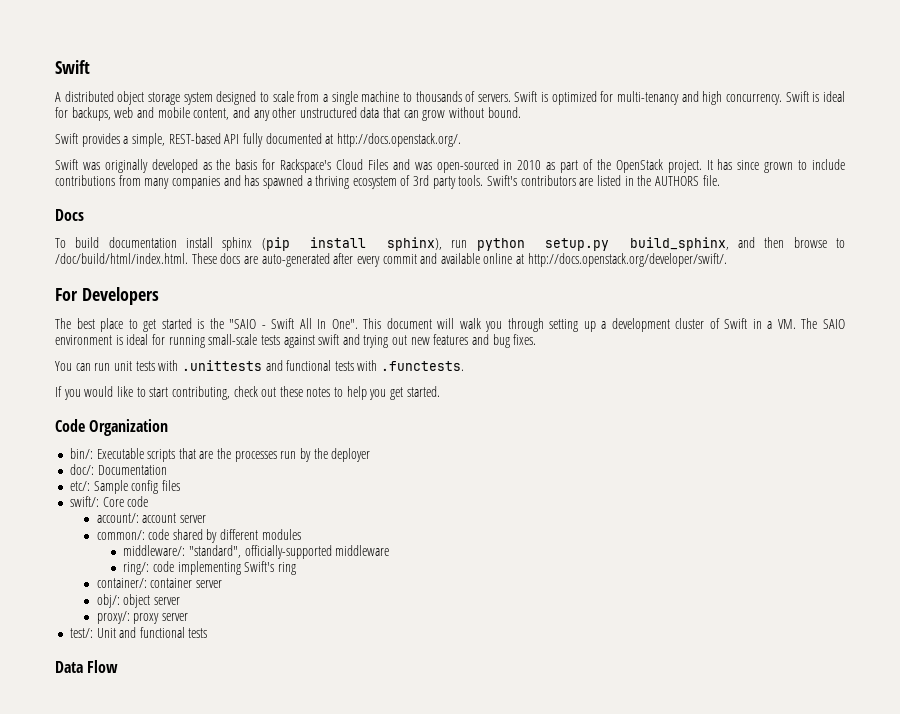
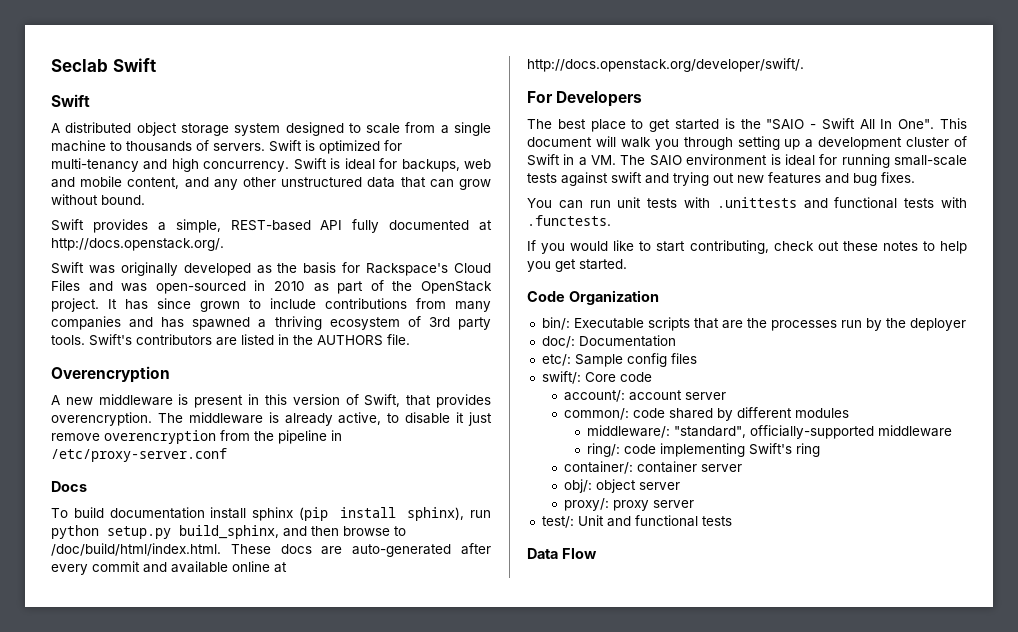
(55, 67) none -> [51,58,156,72] Seclab Swift //
(720, 180) none -> [51,366,170,383] [51,394,491,408] [51,412,493,426] [51,430,342,444] [51,448,227,462] // Overencryption // A new middleware is present in this version of Swift, that provides overencryption. The middleware is already active, to disable it just remove overencryption from the pipeline in /etc/proxy-server.conf

